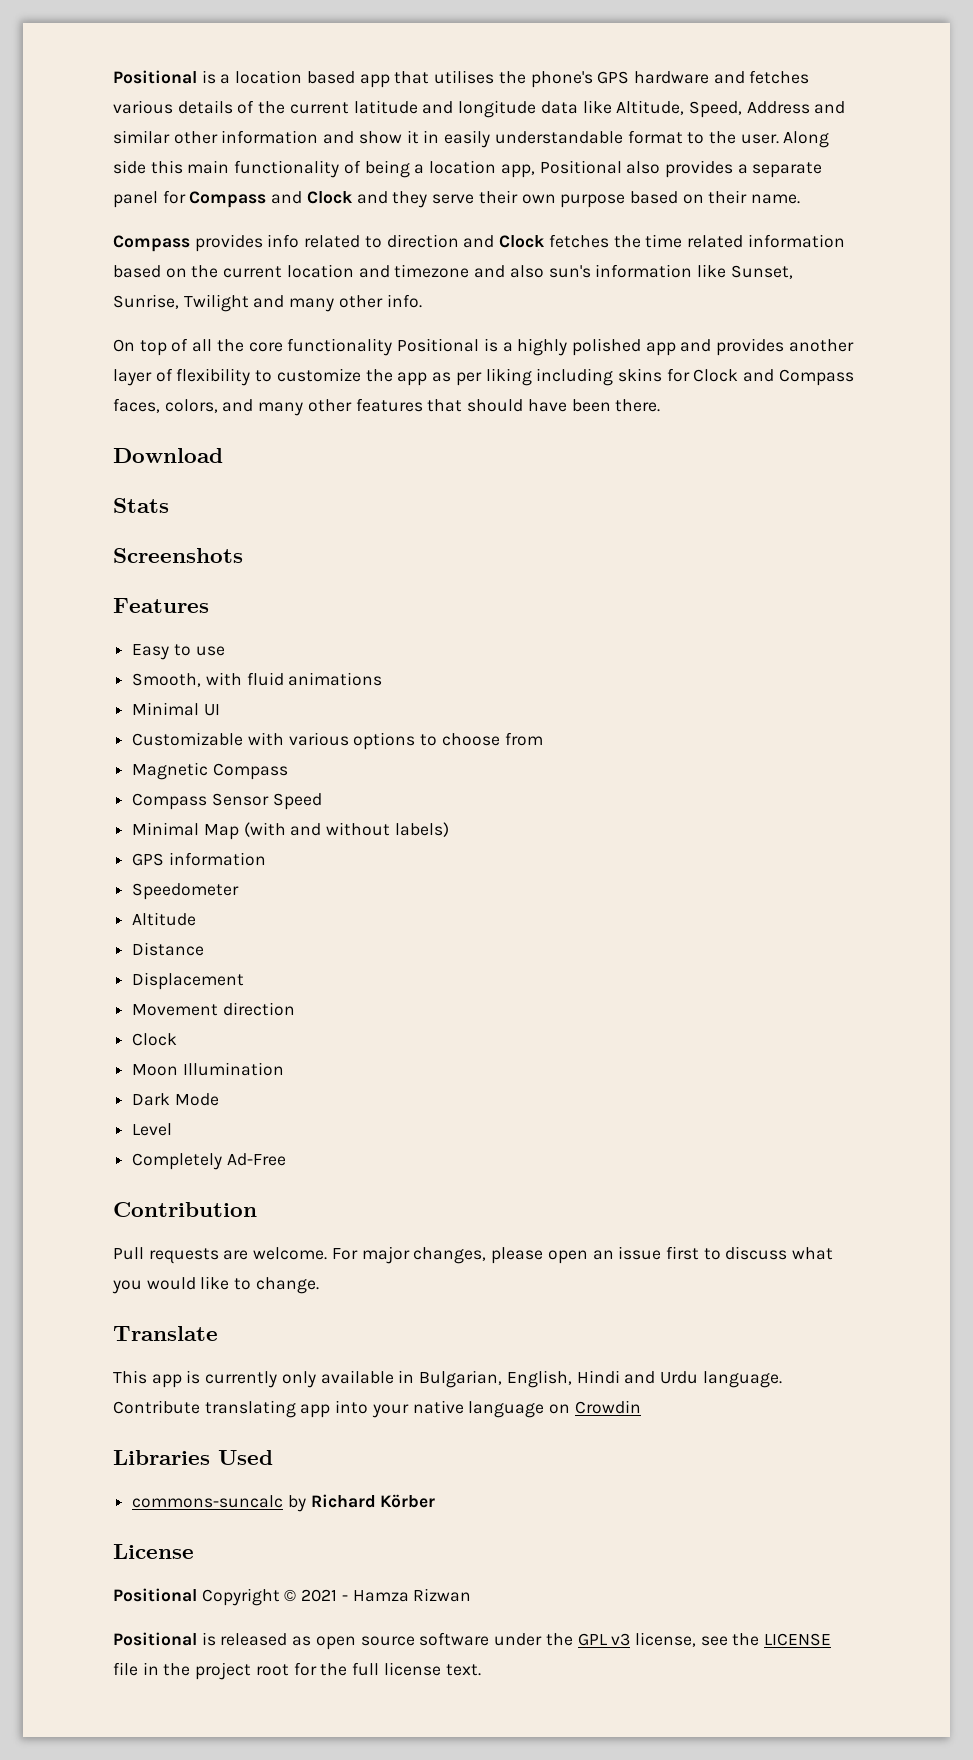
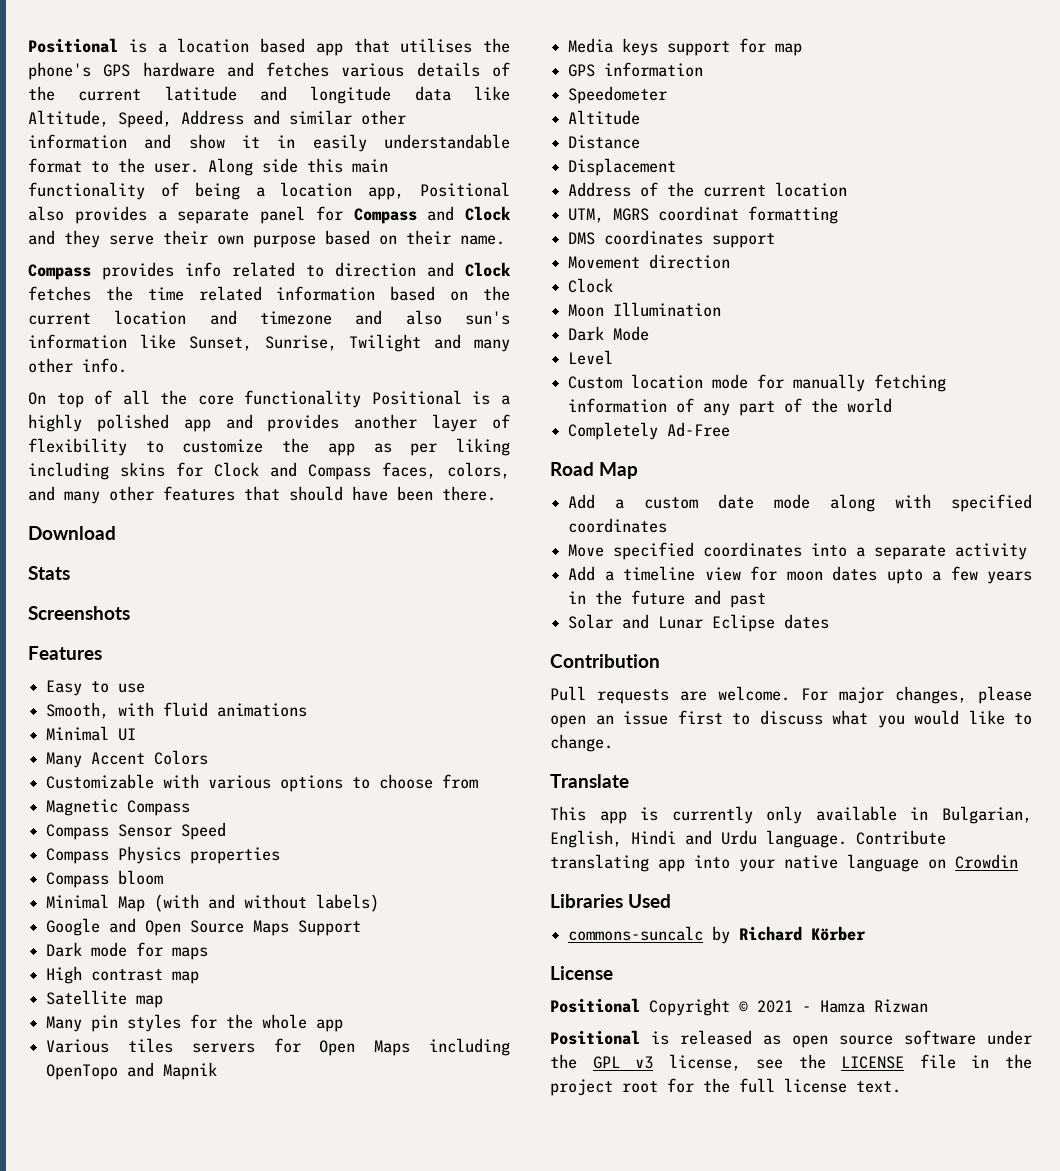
(220, 710) none -> [46,750,209,768] // Many Accent Colors
(322, 801) none -> [46,846,281,864] [46,870,164,888] // Compass Physics properties // Compass bloom
(449, 829) none -> [46,918,362,936] [46,942,209,960] [46,966,200,984] [46,990,164,1008] [46,1014,344,1032] [46,1038,511,1056] [46,1062,218,1080] [568,38,803,56] // Google and Open Source Maps Support // Dark mode for maps // High contrast map // Satellite map // Many pin styles for the whole app // Various tiles servers for Open Maps including OpenTopo and Mapnik // Media keys support for map
(245, 981) none -> [568,182,848,197] [568,206,839,224] [568,230,776,248] // Address of the current location // UTM, MGRS coordinat formatting // DMS coordinates support
[132,1153,286,1170] Completely Ad-Free -> [568,374,947,392] [568,398,893,416] [568,422,731,440] [550,462,638,479] [568,494,1032,512] [568,518,668,533] [568,542,1028,560] [568,566,1032,584] [568,590,767,608] [568,614,830,632] Custom location mode for manually fetching information of any part of the world // Completely Ad-Free // Road Map // Add a custom date mode along with specified coordinates // Move specified coordinates into a separate activity // Add a timeline view for moon dates upto a few years in the future and past // Solar and Lunar Eclipse dates

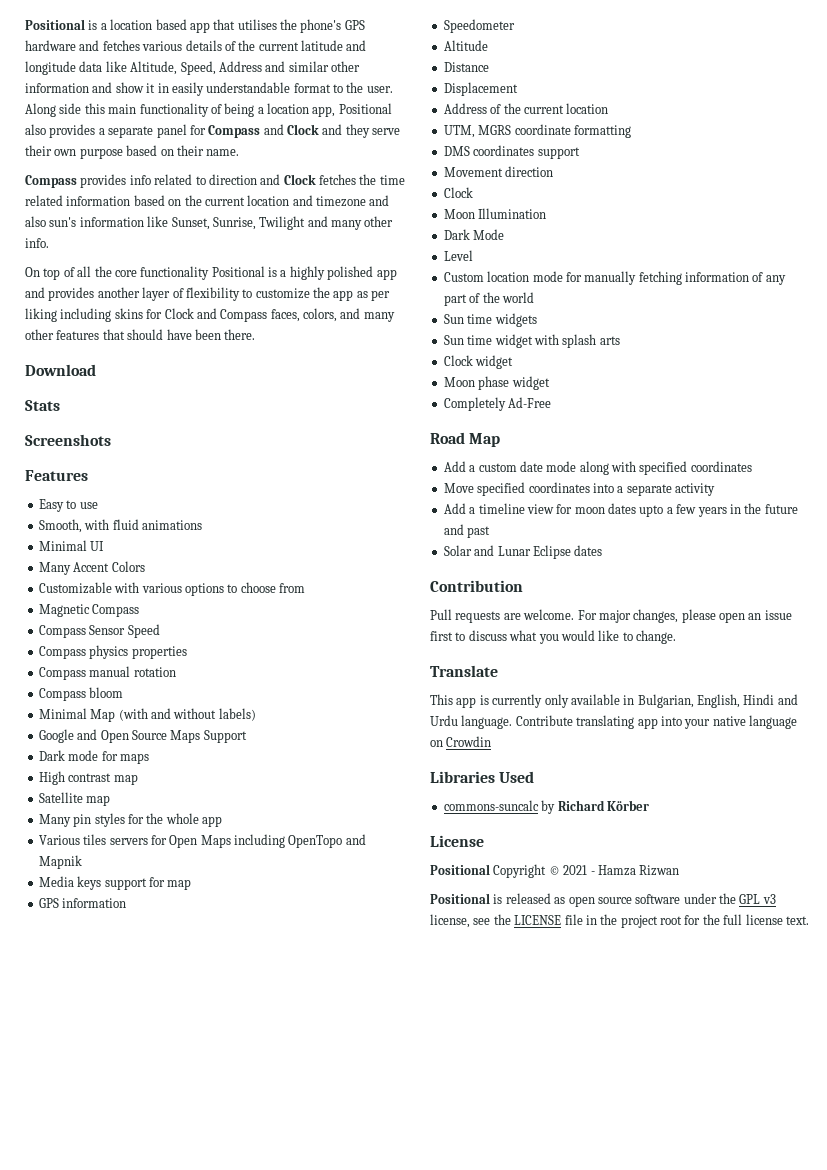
[118,846,182,864] Physics -> [89,645,129,659] physics
(281, 855) none -> [38,666,176,680] // Compass manual rotation
[658,206,740,221] coordinat -> [514,124,571,135] coordinate
(893, 405) none -> [443,313,537,327] [443,334,620,348] [443,355,514,369] [443,376,550,390] // Sun time widgets // Sun time widget with splash arts // Clock widget // Moon phase widget

